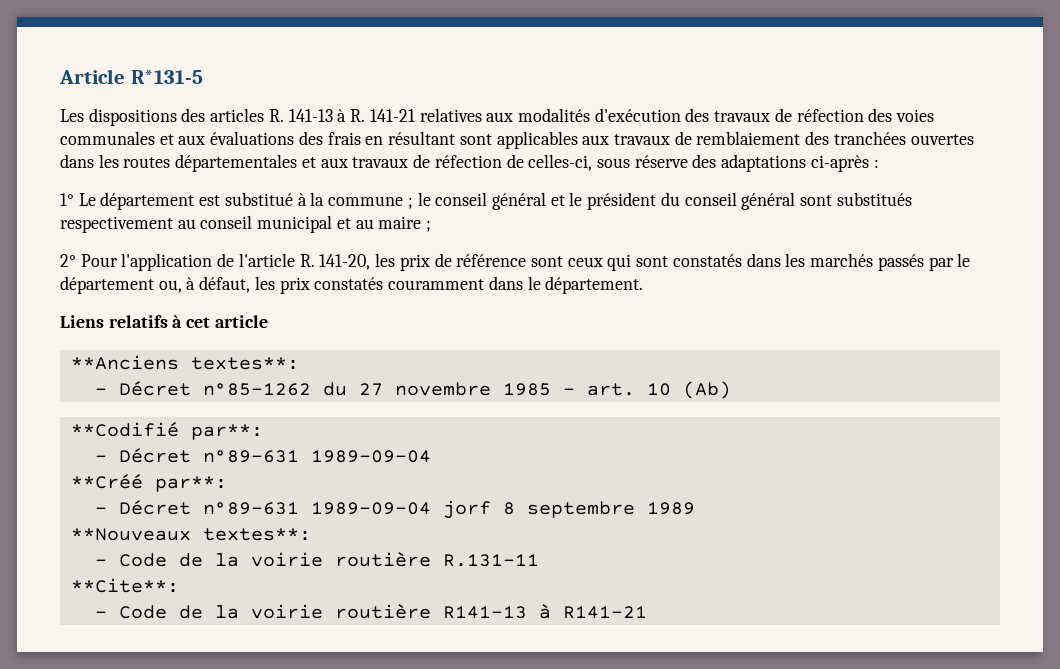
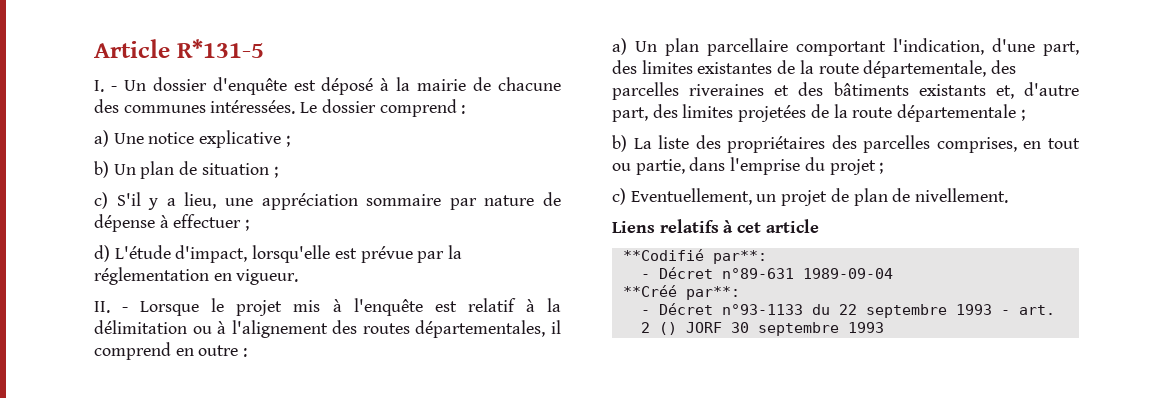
[60,108,935,126] [60,131,974,149] [60,154,879,172] [60,192,912,210] [60,215,432,233] [60,253,971,271] [60,276,644,294] Les dispositions des articles R. 141-13 à R. 141-21 relatives aux modalités d'exécution des travaux de réfection des voies communales et aux évaluations des frais en résultant sont applicables aux travaux de remblaiement des tranchées ouvertes dans les routes départementales et aux travaux de réfection de celles-ci, sous réserve des adaptations ci-après : // 1° Le département est substitué à la commune ; le conseil général et le président du conseil général sont substitués respectivement au conseil municipal et au maire ; // 2° Pour l'application de l'article R. 141-20, les prix de référence sont ceux qui sont constatés dans les marchés passés par le département ou, à défaut, les prix constatés couramment dans le département. -> [94,77,562,95] [94,99,466,117] [94,130,290,148] [94,161,278,179] [94,192,562,210] [94,214,250,232] [94,245,463,263] [94,267,299,285] [94,298,561,316] [94,320,561,338] [94,342,248,360] [612,38,1079,56] [612,60,1017,78] [612,82,1079,100] [612,104,1025,122] [612,135,1080,153] [612,157,884,175] [612,188,1009,206] I. - Un dossier d'enquête est déposé à la mairie de chacune des communes intéressées. Le dossier comprend : // a) Une notice explicative ; // b) Un plan de situation ; // c) S'il y a lieu, une appréciation sommaire par nature de dépense à effectuer ; // d) L'étude d'impact, lorsqu'elle est prévue par la réglementation en vigueur. // II. - Lorsque le projet mis à l'enquête est relatif à la délimitation ou à l'alignement des routes départementales, il comprend en outre : // a) Un plan parcellaire comportant l'indication, d'une part, des limites existantes de la route départementale, des parcelles riveraines et des bâtiments existants et, d'autre part, des limites projetées de la route départementale ; // b) La liste des propriétaires des parcelles comprises, en tout ou partie, dans l'emprise du projet ; // c) Eventuellement, un projet de plan de nivellement.
[70,355,299,370] [94,381,731,399] // **Anciens textes**: // - Décret n°85-1262 du 27 novembre 1985 - art. 10 (Ab) -> (819, 226) none
[202,500,695,519] [70,528,311,541] [94,552,539,567] [70,578,179,593] [94,604,647,619] n°89-631 1989-09-04 jorf 8 septembre 1989 // **Nouveaux textes**: // - Code de la voirie routière R.131-11 // **Cite**: // - Code de la voirie routière R141-13 à R141-21 -> [721,304,1055,318] [640,322,884,336] n°93-1133 du 22 septembre 1993 - art. 2 () JORF 30 septembre 1993

